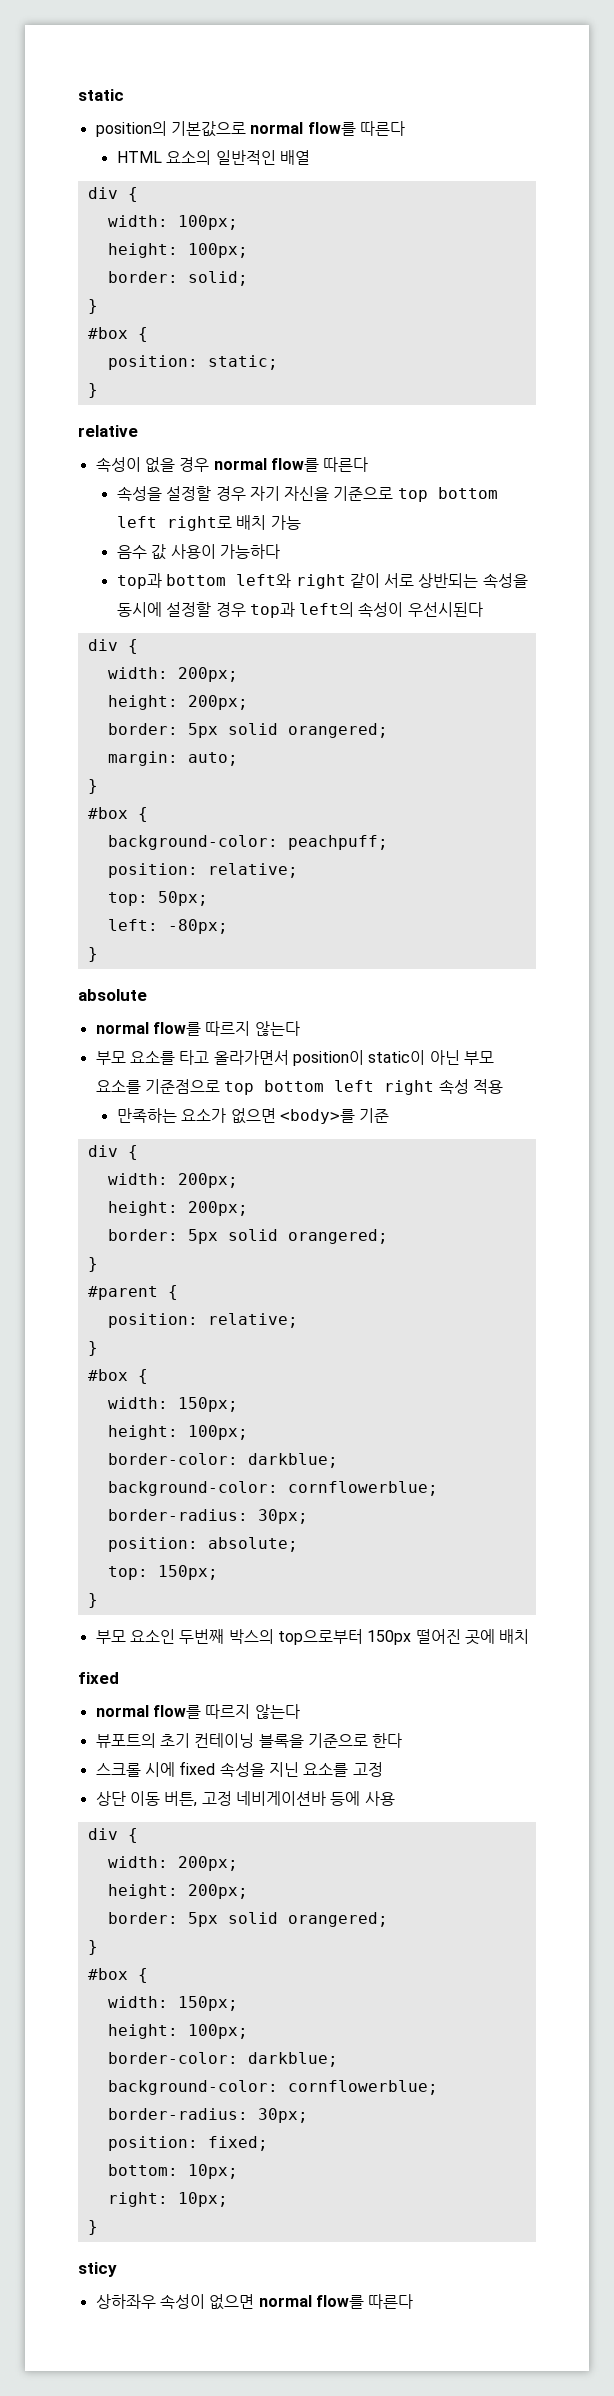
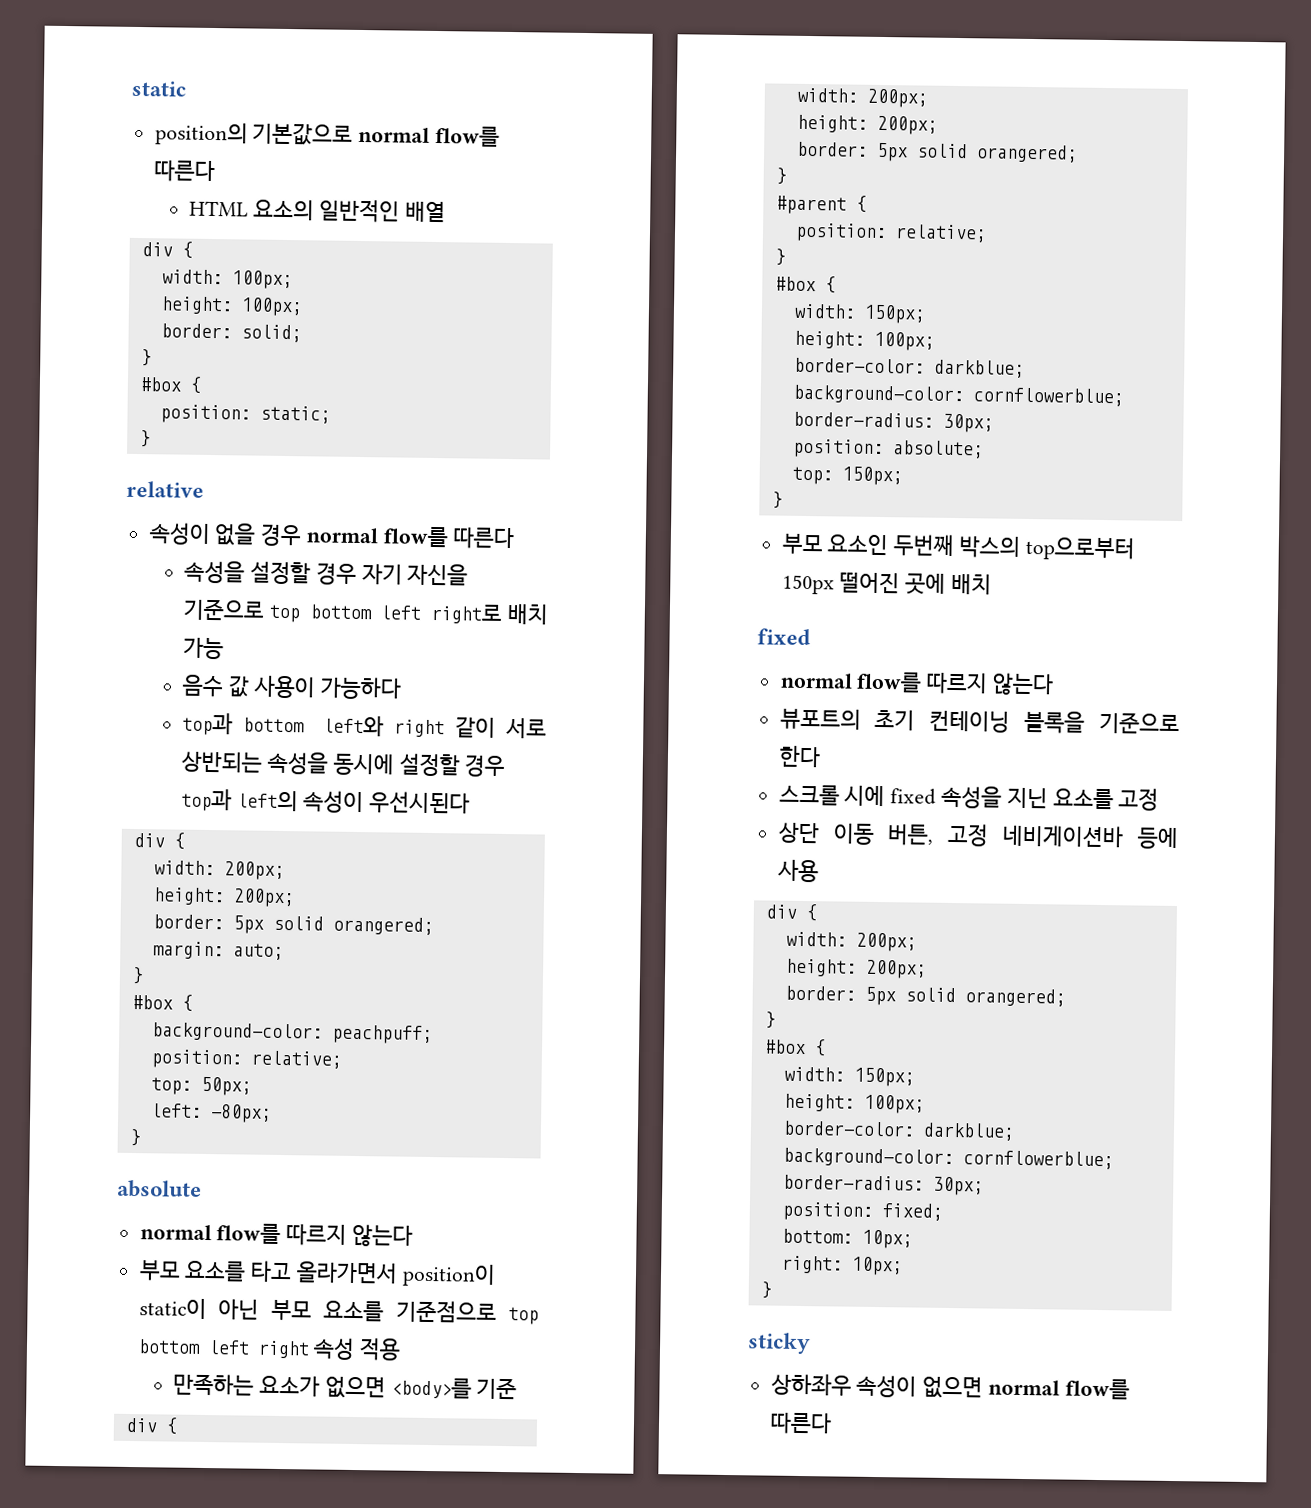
[78,2262,117,2277] sticy -> [747,1332,811,1355] sticky

